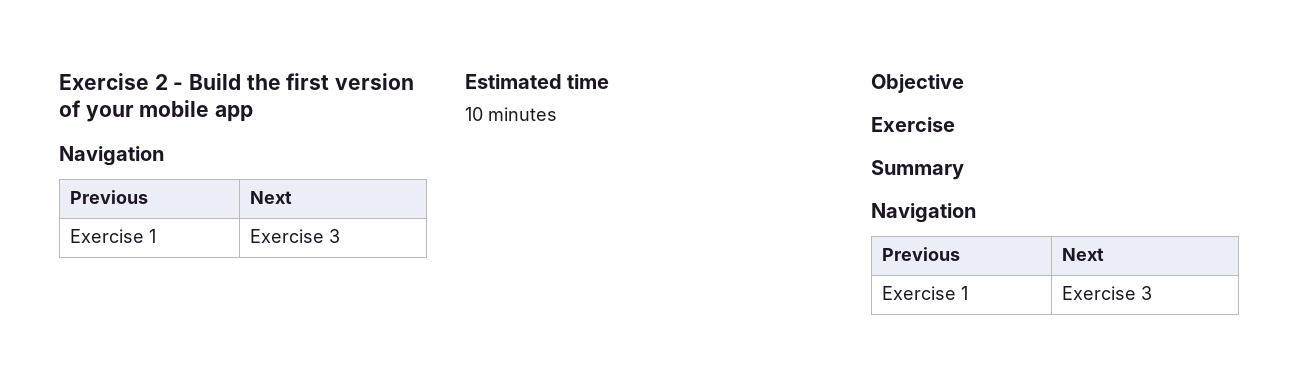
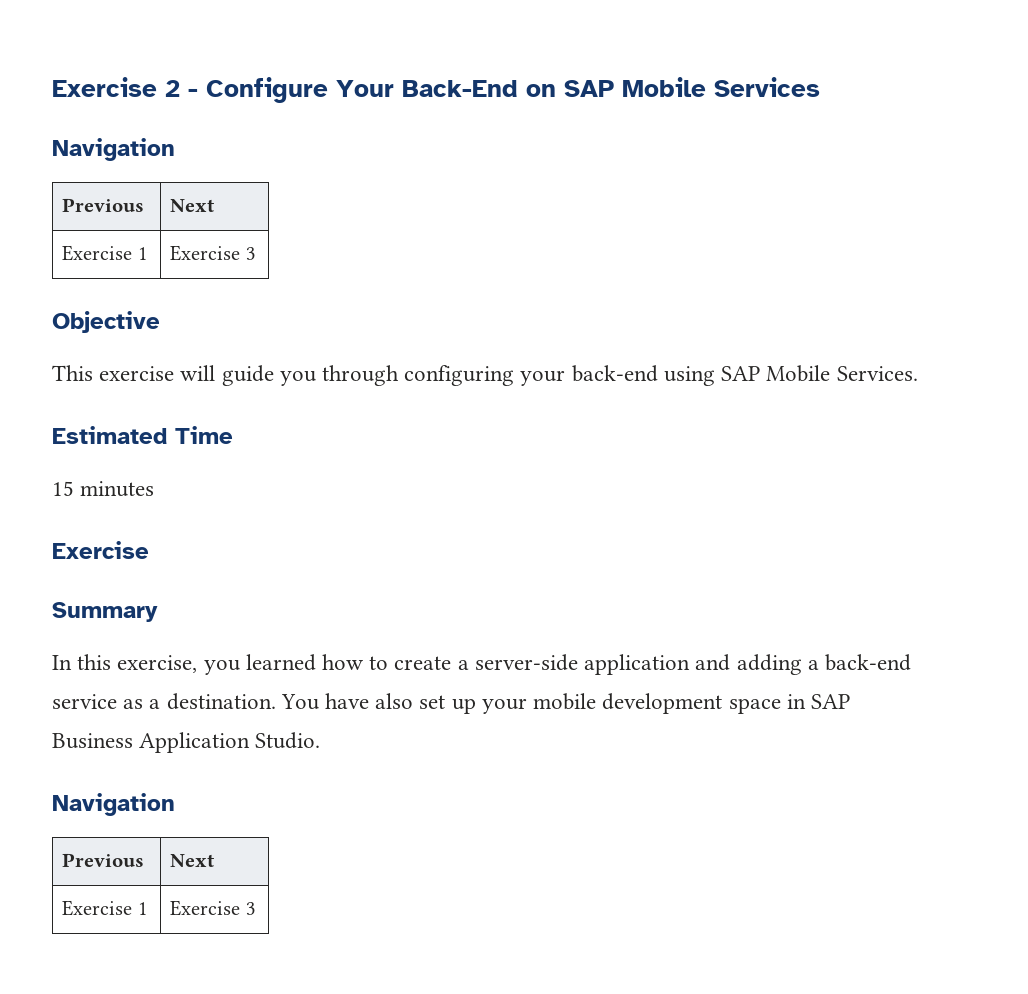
[189,73,415,90] [59,100,254,122] [59,146,164,166] [70,190,149,204] [250,191,293,204] [70,229,157,243] [250,229,341,243] Build the first version of your mobile app // Navigation // Previous | Next // Exercise 1 | Exercise 3 -> [206,77,820,103] [52,138,175,161] [62,198,145,212] [170,199,215,212] [62,245,148,261] [170,245,256,261] [52,311,160,333] [52,365,918,386] Configure Your Back-End on SAP Mobile Services // Navigation // Previous | Next // Exercise 1 | Exercise 3 // Objective // This exercise will guide you through configuring your back-end using SAP Mobile Services.
[567,74,610,89] [465,107,483,121] time // 10 -> [175,426,233,444] [52,481,74,496] Time // 15
[871,74,964,93] // Objective -> (155, 489) none
(964, 170) none -> [52,654,911,675] [52,693,850,714] [52,732,321,753] // In this exercise, you learned how to create a server-side application and adding a back-end service as a destination. You have also set up your mobile development space in SAP Business Application Studio.

